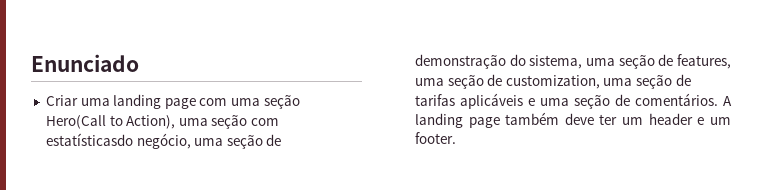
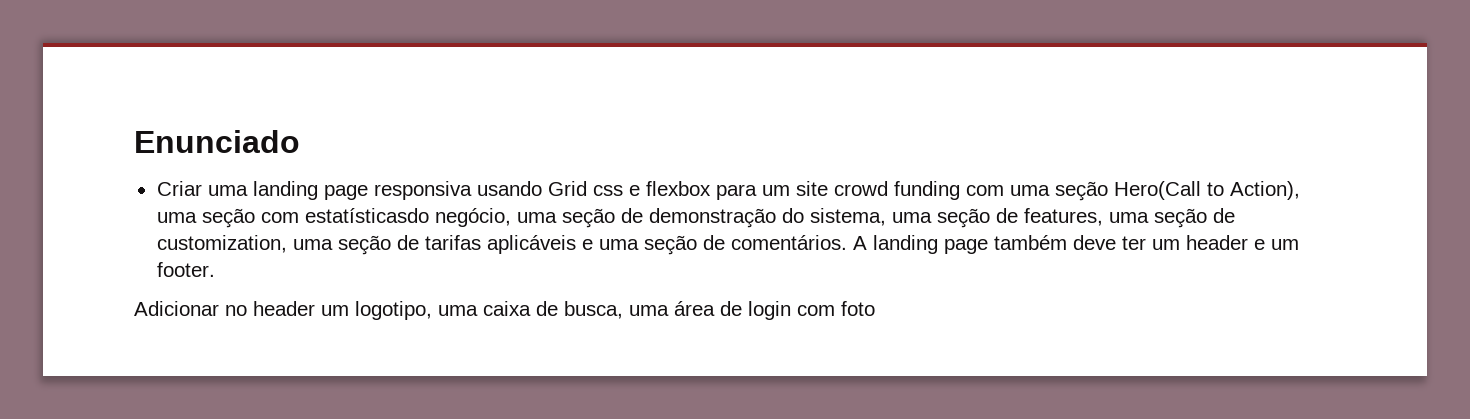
(196, 103) none -> [373,181,960,200] responsiva usando Grid css e flexbox para um site crowd funding
(456, 138) none -> [134,301,875,320] // Adicionar no header um logotipo, uma caixa de busca, uma área de login com foto

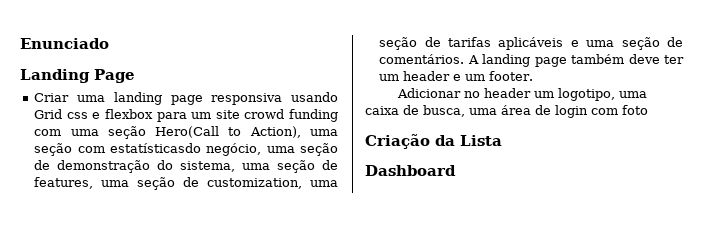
(300, 141) none -> [20,69,135,83] // Landing Page
(875, 308) none -> [365,134,502,149] [365,165,456,176] // Criação da Lista // Dashboard

